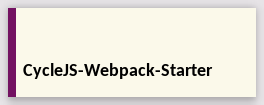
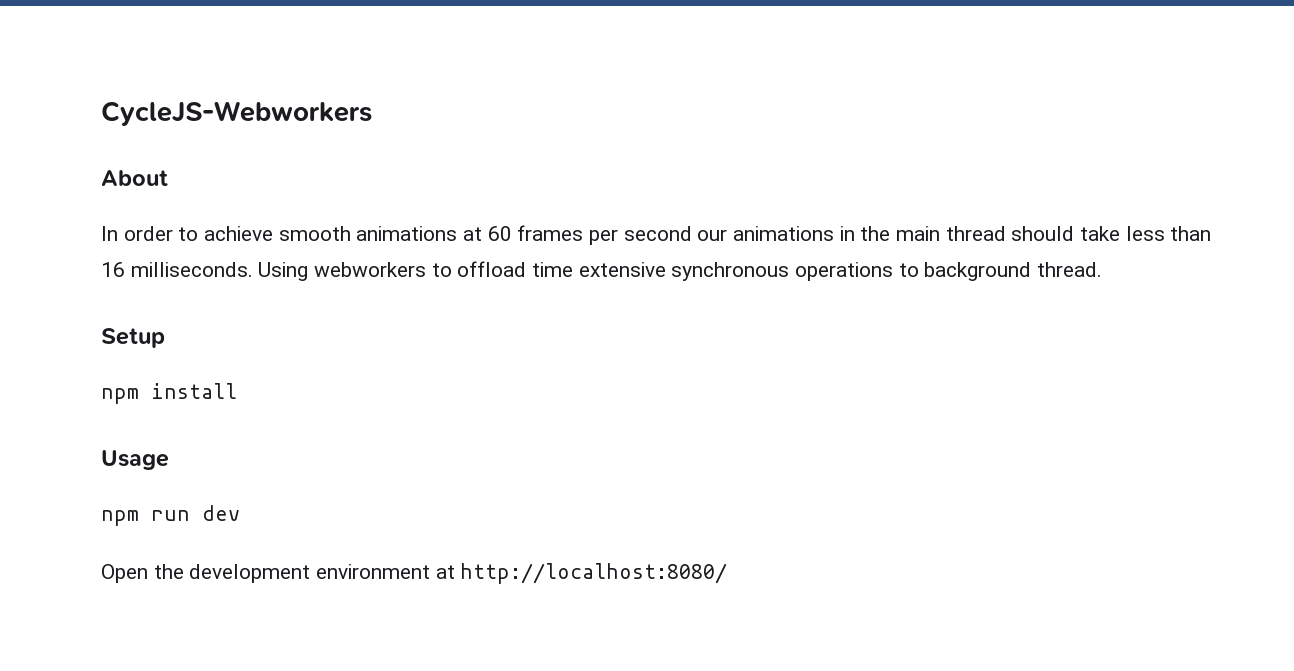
[23,63,213,79] CycleJS-Webpack-Starter -> [101,101,372,126] [101,170,168,186] [101,225,1212,245] [101,261,1103,281] [101,328,165,348] [101,383,237,404] [101,450,169,470] [101,505,240,526] [101,563,728,584] CycleJS-Webworkers // About // In order to achieve smooth animations at 60 frames per second our animations in the main thread should take less than 16 milliseconds. Using webworkers to offload time extensive synchronous operations to background thread. // Setup // npm install // Usage // npm run dev // Open the development environment at http://localhost:8080/

